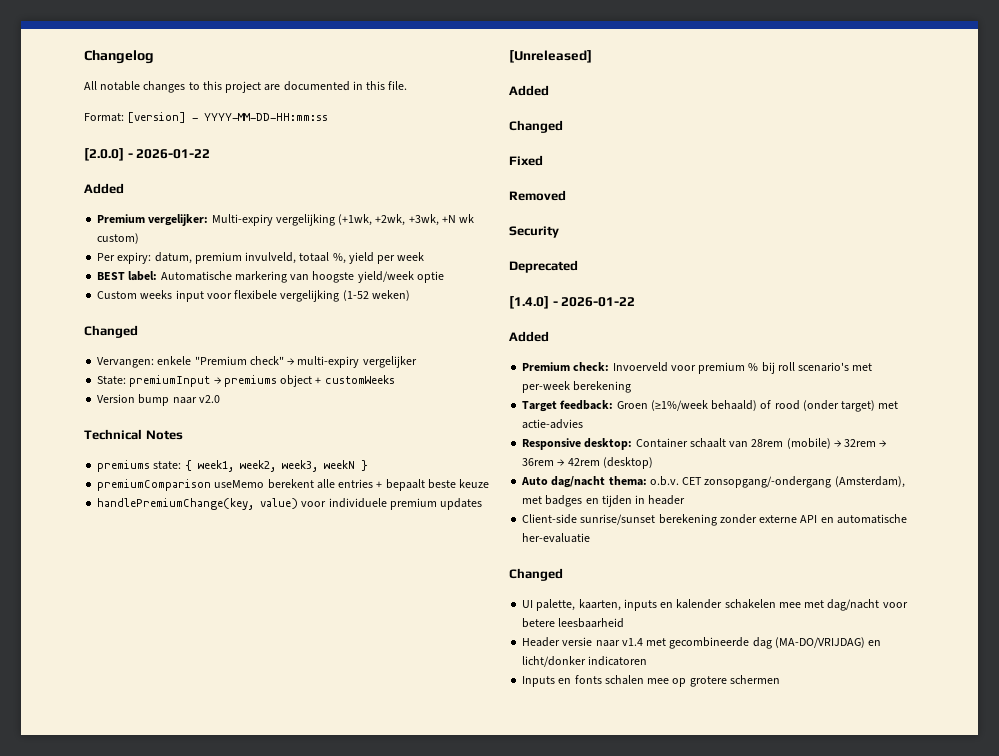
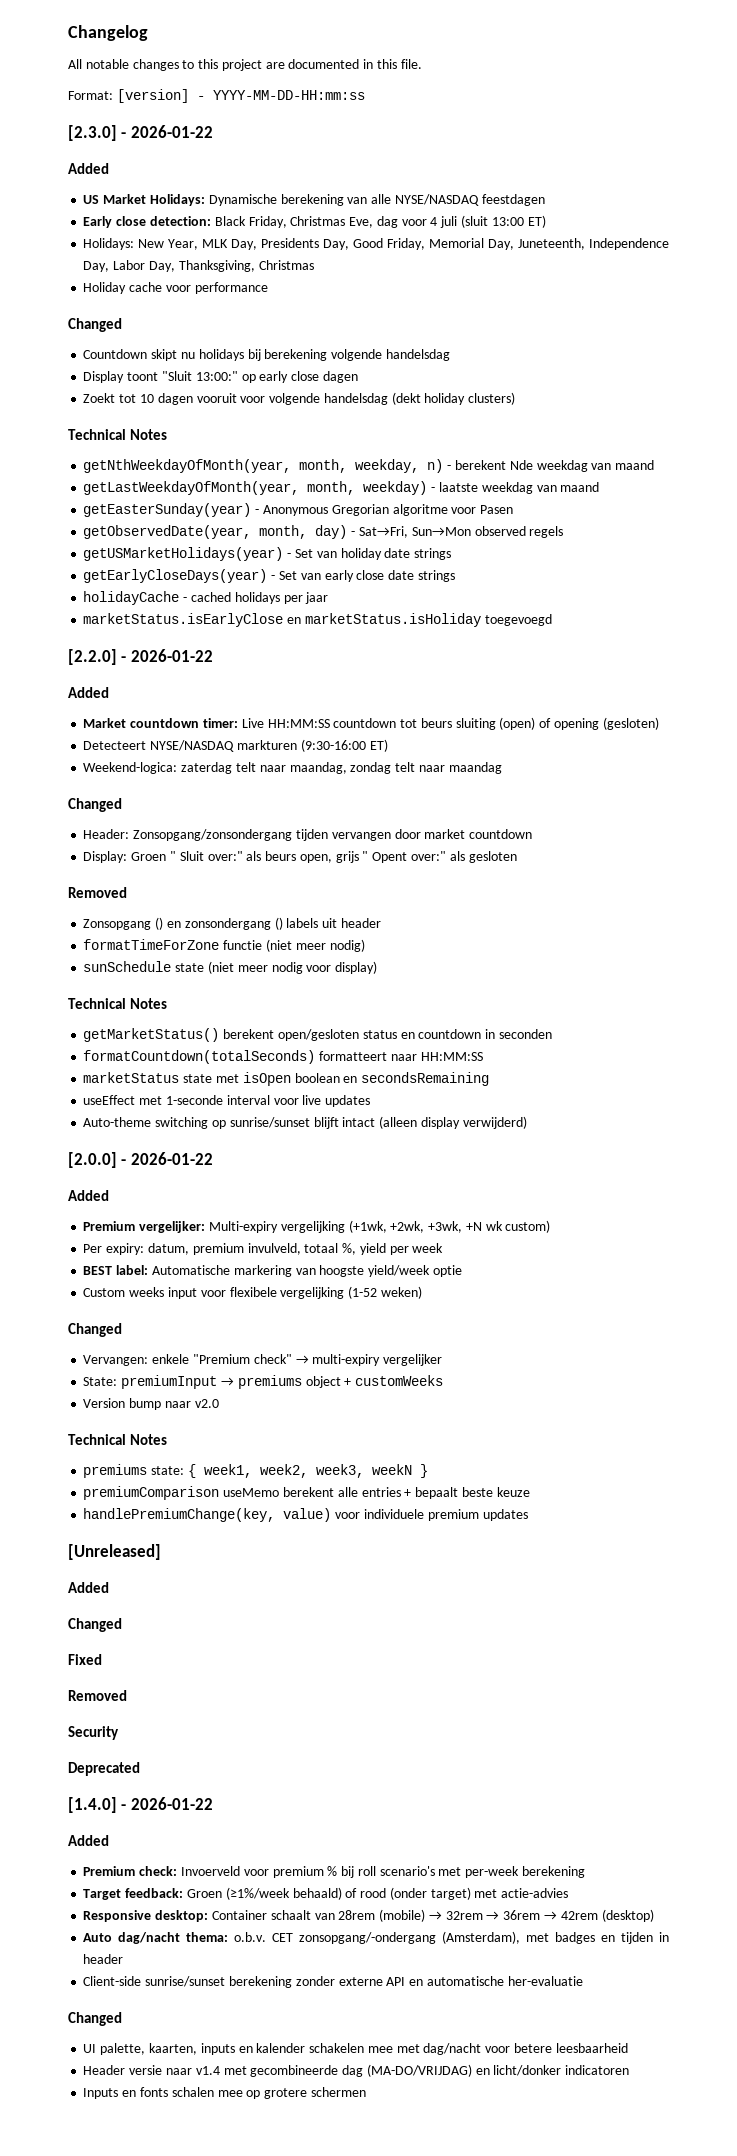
(329, 117) none -> [68,125,213,141] [68,163,109,174] [83,194,545,206] [83,215,546,228] [83,238,669,250] [83,260,314,272] [83,282,268,294] [68,318,122,332] [83,349,450,361] [83,371,358,383] [83,392,516,405] [68,429,168,440] [83,459,655,473] [83,481,600,495] [83,503,514,517] [83,525,564,539] [83,547,452,561] [83,569,455,583] [83,591,329,605] [83,613,552,627] [68,649,213,665] [68,687,109,698] [83,717,659,730] [83,739,388,752] [83,762,502,774] [68,798,122,812] [83,829,533,841] [83,851,517,863] [68,887,127,898] [83,917,381,930] [83,939,365,952] [83,961,378,974] [68,998,168,1009] [83,1028,552,1042] [83,1050,483,1064] [83,1072,490,1086] [83,1095,371,1107] [83,1116,527,1129] // [2.3.0] - 2026-01-22 // Added // US Market Holidays: Dynamische berekening van alle NYSE/NASDAQ feestdagen // Early close detection: Black Friday, Christmas Eve, dag voor 4 juli (sluit 13:00 ET) // Holidays: New Year, MLK Day, Presidents Day, Good Friday, Memorial Day, Juneteenth, Independence Day, Labor Day, Thanksgiving, Christmas // Holiday cache voor performance // Changed // Countdown skipt nu holidays bij berekening volgende handelsdag // Display toont "Sluit 13:00:" op early close dagen // Zoekt tot 10 dagen vooruit voor volgende handelsdag (dekt holiday clusters) // Technical Notes // getNthWeekdayOfMonth(year, month, weekday, n) - berekent Nde weekdag van maand // getLastWeekdayOfMonth(year, month, weekday) - laatste weekdag van maand // getEasterSunday(year) - Anonymous Gregorian algoritme voor Pasen // getObservedDate(year, month, day) - Sat→Fri, Sun→Mon observed regels // getUSMarketHolidays(year) - Set van holiday date strings // getEarlyCloseDays(year) - Set van early close date strings // holidayCache - cached holidays per jaar // marketStatus.isEarlyClose en marketStatus.isHoliday toegevoegd // [2.2.0] - 2026-01-22 // Added // Market countdown timer: Live HH:MM:SS countdown tot beurs sluiting (open) of opening (gesloten) // Detecteert NYSE/NASDAQ markturen (9:30-16:00 ET) // Weekend-logica: zaterdag telt naar maandag, zondag telt naar maandag // Changed // Header: Zonsopgang/zonsondergang tijden vervangen door market countdown // Display: Groen " Sluit over:" als beurs open, grijs " Opent over:" als gesloten // Removed // Zonsopgang () en zonsondergang () labels uit header // formatTimeForZone functie (niet meer nodig) // sunSchedule state (niet meer nodig voor display) // Technical Notes // getMarketStatus() berekent open/gesloten status en countdown in seconden // formatCountdown(totalSeconds) formatteert naar HH:MM:SS // marketStatus state met isOpen boolean en secondsRemaining // useEffect met 1-seconde interval voor live updates // Auto-theme switching op sunrise/sunset blijft intact (alleen display verwijderd)

